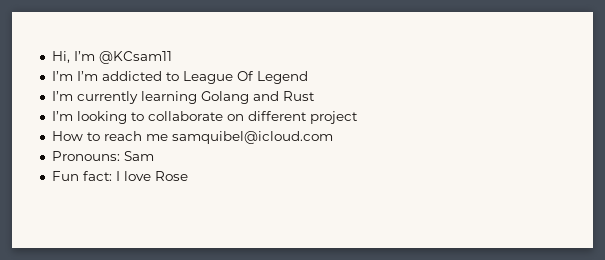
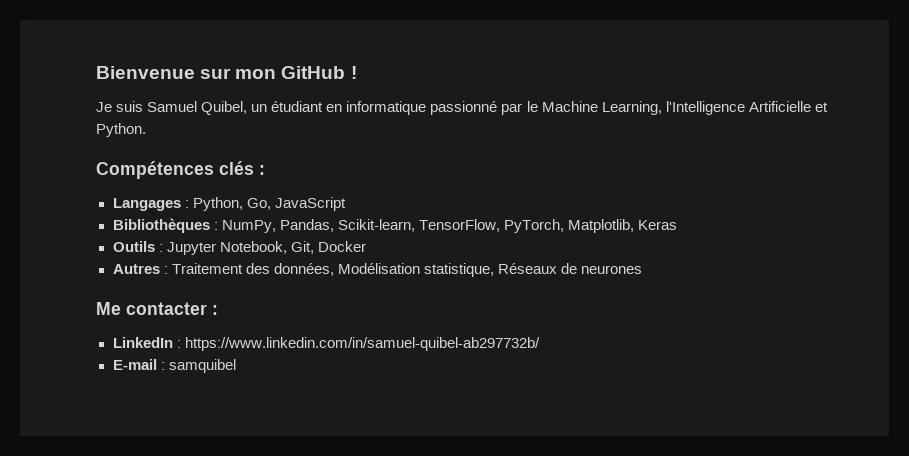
[51,51,172,64] [51,71,308,84] [51,91,315,104] [51,111,358,124] [51,131,333,144] [51,151,154,161] [51,171,188,181] Hi, I’m @KCsam11 // I’m I’m addicted to League Of Legend // I’m currently learning Golang and Rust // I’m looking to collaborate on different project // How to reach me samquibel@icloud.com // Pronouns: Sam // Fun fact: I love Rose -> [96,66,357,79] [96,101,828,115] [96,123,146,137] [96,161,265,179] [112,197,346,211] [112,218,677,233] [112,241,366,255] [112,263,642,277] [96,302,218,315] [112,337,540,351] [112,359,236,373] Bienvenue sur mon GitHub ! // Je suis Samuel Quibel, un étudiant en informatique passionné par le Machine Learning, l'Intelligence Artificielle et Python. // Compétences clés : // Langages : Python, Go, JavaScript // Bibliothèques : NumPy, Pandas, Scikit-learn, TensorFlow, PyTorch, Matplotlib, Keras // Outils : Jupyter Notebook, Git, Docker // Autres : Traitement des données, Modélisation statistique, Réseaux de neurones // Me contacter : // LinkedIn : https://www.linkedin.com/in/samuel-quibel-ab297732b/ // E-mail : samquibel

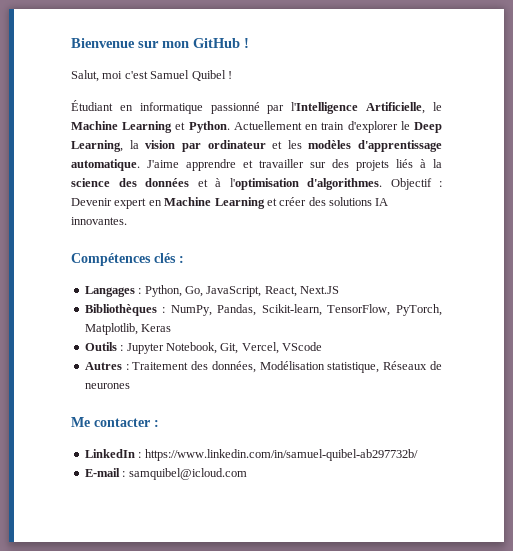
[96,101,828,115] [96,123,146,137] Je suis Samuel Quibel, un étudiant en informatique passionné par le Machine Learning, l'Intelligence Artificielle et Python. -> [71,70,232,82] [71,100,442,114] [71,121,443,133] [71,140,442,152] [71,159,442,171] [71,178,442,190] [71,197,389,209] [71,217,127,225] Salut, moi c'est Samuel Quibel ! // Étudiant en informatique passionné par l'Intelligence Artificielle, le Machine Learning et Python. Actuellement en train d'explorer le Deep Learning, la vision par ordinateur et les modèles d'apprentissage automatique. J'aime apprendre et travailler sur des projets liés à la science des données et à l'optimisation d'algorithmes. Objectif : Devenir expert en Machine Learning et créer des solutions IA innovantes.
[274,197,346,211] JavaScript -> [206,286,339,297] JavaScript, React, Next.JS
[317,241,366,252] Docker -> [241,342,322,354] Vercel, VScode
[168,359,236,373] samquibel -> [128,468,247,480] samquibel@icloud.com

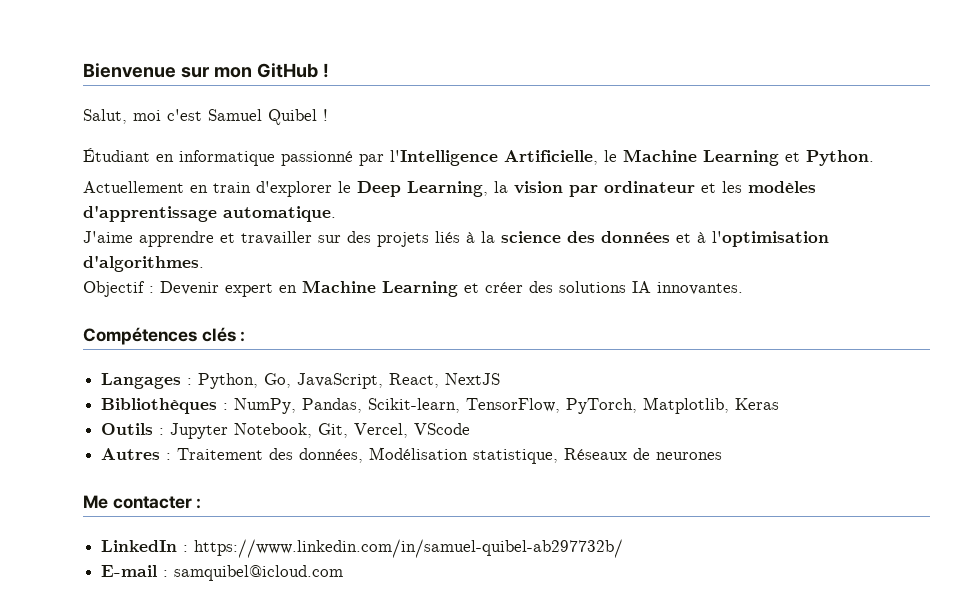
(230, 127) none -> (874, 158) //
(140, 165) none -> (336, 214) //
(382, 184) none -> (204, 263) //
[300,286,339,294] Next.JS -> [445,373,501,385] NextJS

